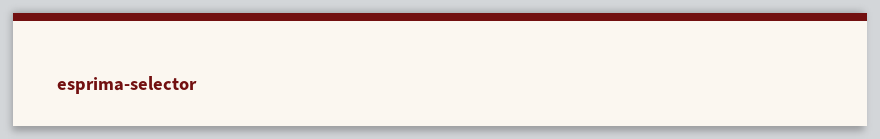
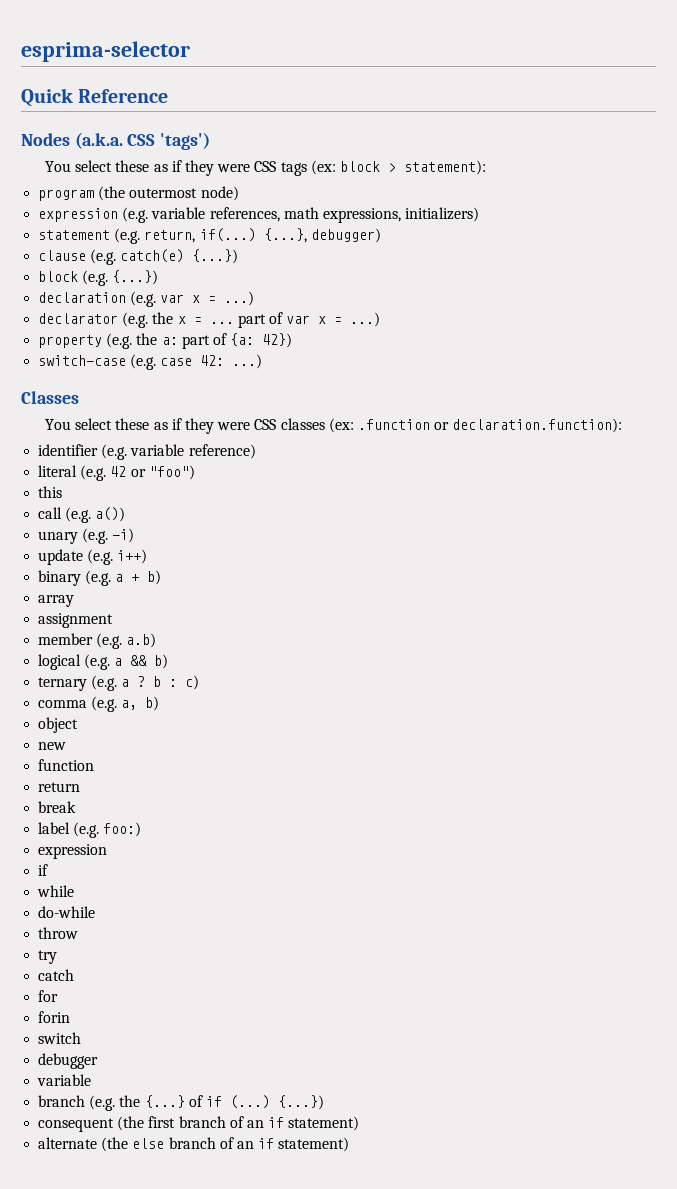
(197, 85) none -> [21,88,169,107] [21,132,211,150] [45,160,486,176] [38,186,239,201] [38,207,480,223] [38,228,381,244] [38,249,239,265] [38,270,159,286] [38,291,255,307] [38,312,381,328] [38,333,293,349] [38,354,263,370] [21,391,79,404] [45,418,623,434] [38,444,256,460] [38,465,195,481] [38,486,63,498] [38,507,126,523] [38,528,135,544] [38,549,148,565] [38,570,162,586] [38,595,75,607] [38,613,114,628] [38,633,157,649] [38,654,169,670] [38,675,200,691] [38,696,160,712] [38,717,79,733] [38,742,67,750] [38,759,95,771] [38,782,81,792] [38,801,77,813] [38,822,142,838] [38,844,108,859] [38,864,49,876] [37,885,75,897] [38,906,96,918] [38,927,79,939] [38,950,58,964] [38,969,75,981] [38,990,59,1002] [38,1011,71,1023] [38,1032,82,1044] [38,1053,99,1069] [37,1074,92,1086] [38,1095,324,1111] [38,1116,360,1132] [38,1137,350,1152] // Quick Reference // Nodes (a.k.a. CSS 'tags') // You select these as if they were CSS tags (ex: block > statement): // program (the outermost node) // expression (e.g. variable references, math expressions, initializers) // statement (e.g. return, if(...) {...}, debugger) // clause (e.g. catch(e) {...}) // block (e.g. {...}) // declaration (e.g. var x = ...) // declarator (e.g. the x = ... part of var x = ...) // property (e.g. the a: part of {a: 42}) // switch-case (e.g. case 42: ...) // Classes // You select these as if they were CSS classes (ex: .function or declaration.function): // identifier (e.g. variable reference) // literal (e.g. 42 or "foo") // this // call (e.g. a()) // unary (e.g. -i) // update (e.g. i++) // binary (e.g. a + b) // array // assignment // member (e.g. a.b) // logical (e.g. a && b) // ternary (e.g. a ? b : c) // comma (e.g. a, b) // object // new // function // return // break // label (e.g. foo:) // expression // if // while // do-while // throw // try // catch // for // forin // switch // debugger // variable // branch (e.g. the {...} of if (...) {...}) // consequent (the first branch of an if statement) // alternate (the else branch of an if statement)

